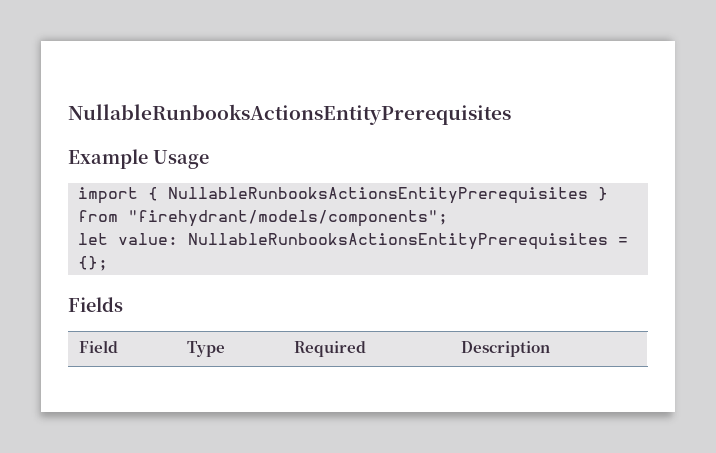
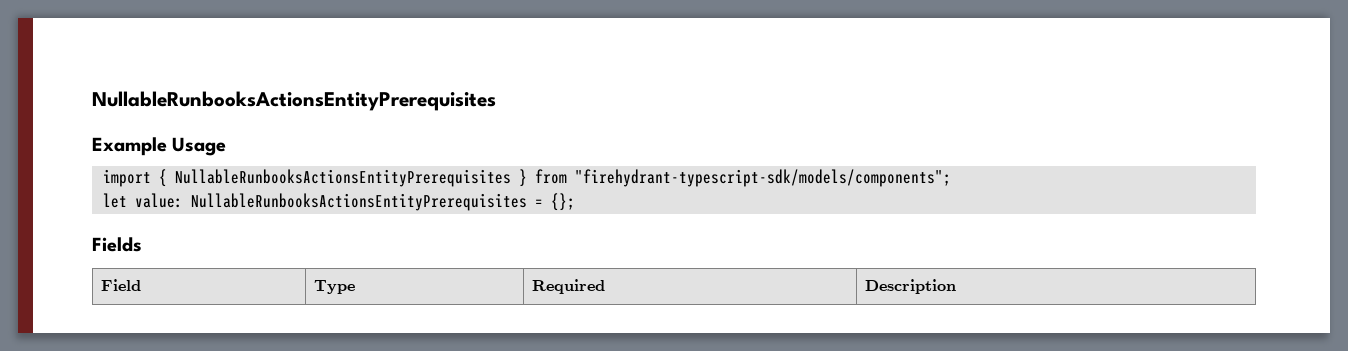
[127,210,448,227] "firehydrant/models/components"; -> [574,169,951,187] "firehydrant-typescript-sdk/models/components";

